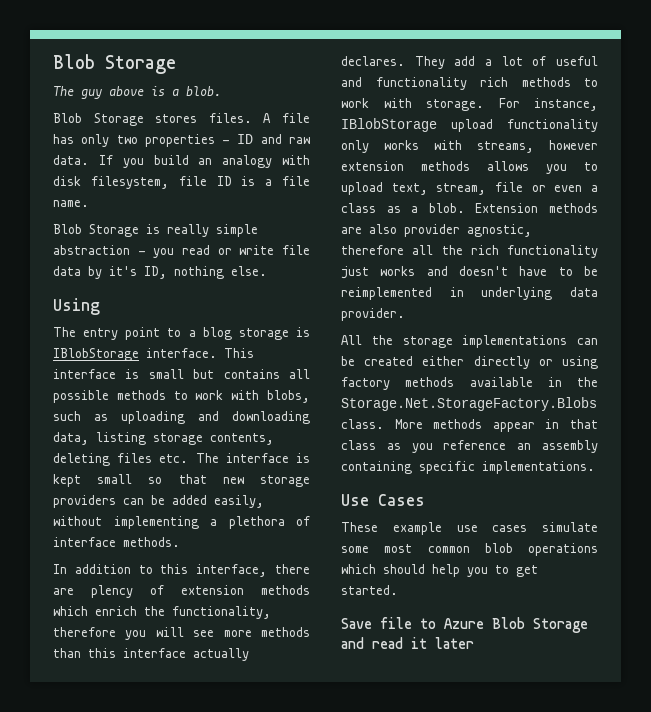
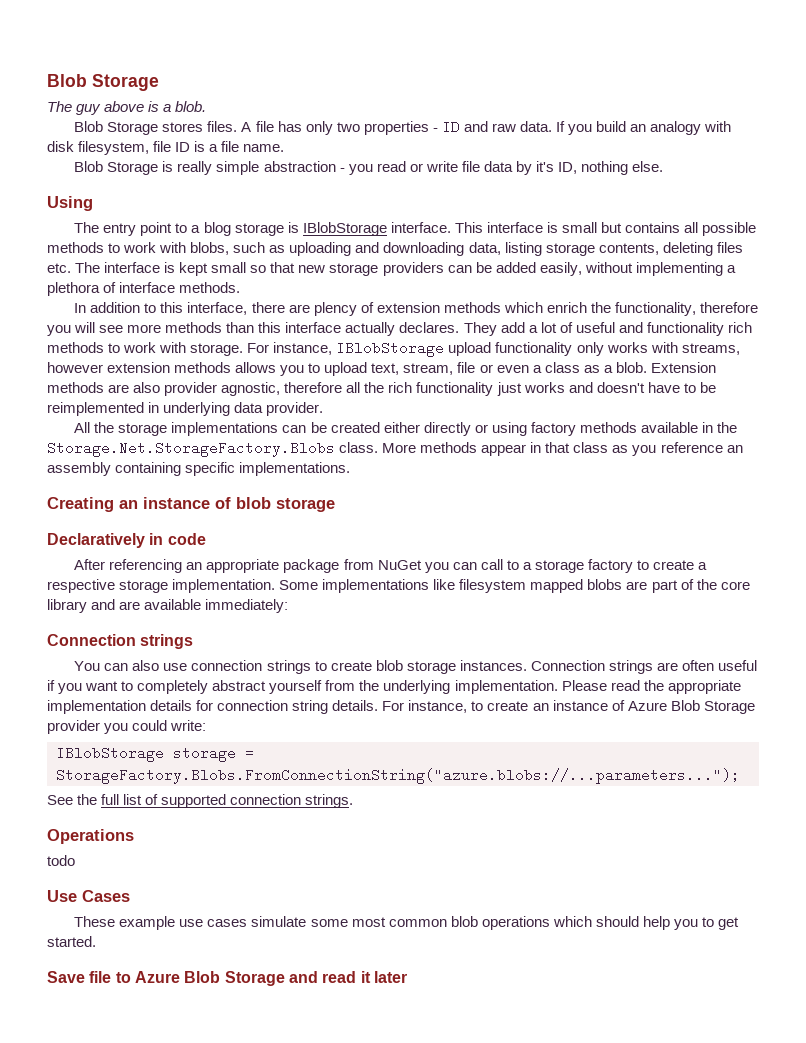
(595, 467) none -> [47,497,335,512] [47,533,206,548] [74,559,708,573] [47,579,750,593] [47,599,289,613] [47,634,194,649] [74,660,758,674] [47,680,741,694] [47,700,755,714] [47,720,207,734] [56,746,254,762] [56,768,740,784] [47,794,354,808] [47,829,134,844] [47,855,75,866] // Creating an instance of blob storage // Declaratively in code // After referencing an appropriate package from NuGet you can call to a storage factory to create a respective storage implementation. Some implementations like filesystem mapped blobs are part of the core library and are available immediately: // Connection strings // You can also use connection strings to create blob storage instances. Connection strings are often useful if you want to completely abstract yourself from the underlying implementation. Please read the appropriate implementation details for connection string details. For instance, to create an instance of Azure Blob Storage provider you could write: // IBlobStorage storage = StorageFactory.Blobs.FromConnectionString("azure.blobs://...parameters..."); // See the full list of supported connection strings. // Operations // todo

